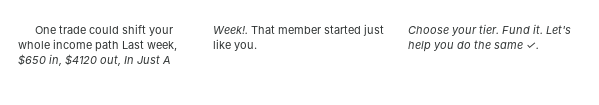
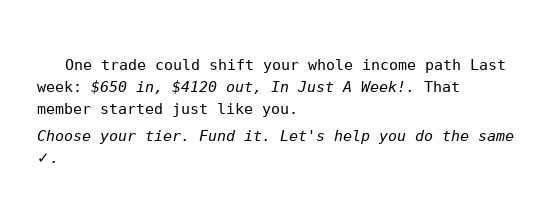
[147,41,177,51] week, -> [37,81,82,92] week:

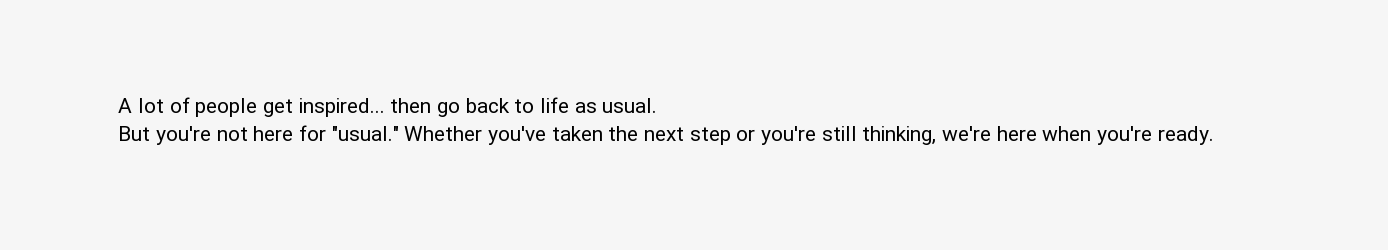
[64,59,506,73] [37,80,460,94] [37,103,298,117] [37,130,514,144] [37,153,59,163] One trade could shift your whole income path Last week: $650 in, $4120 out, In Just A Week!. That member started just like you. // Choose your tier. Fund it. Let's help you do the same ✓. -> [118,97,658,117] [118,125,1214,145] A lot of people get inspired... then go back to life as usual. // But you're not here for "usual." Whether you've taken the next step or you're still thinking, we're here when you're ready.

